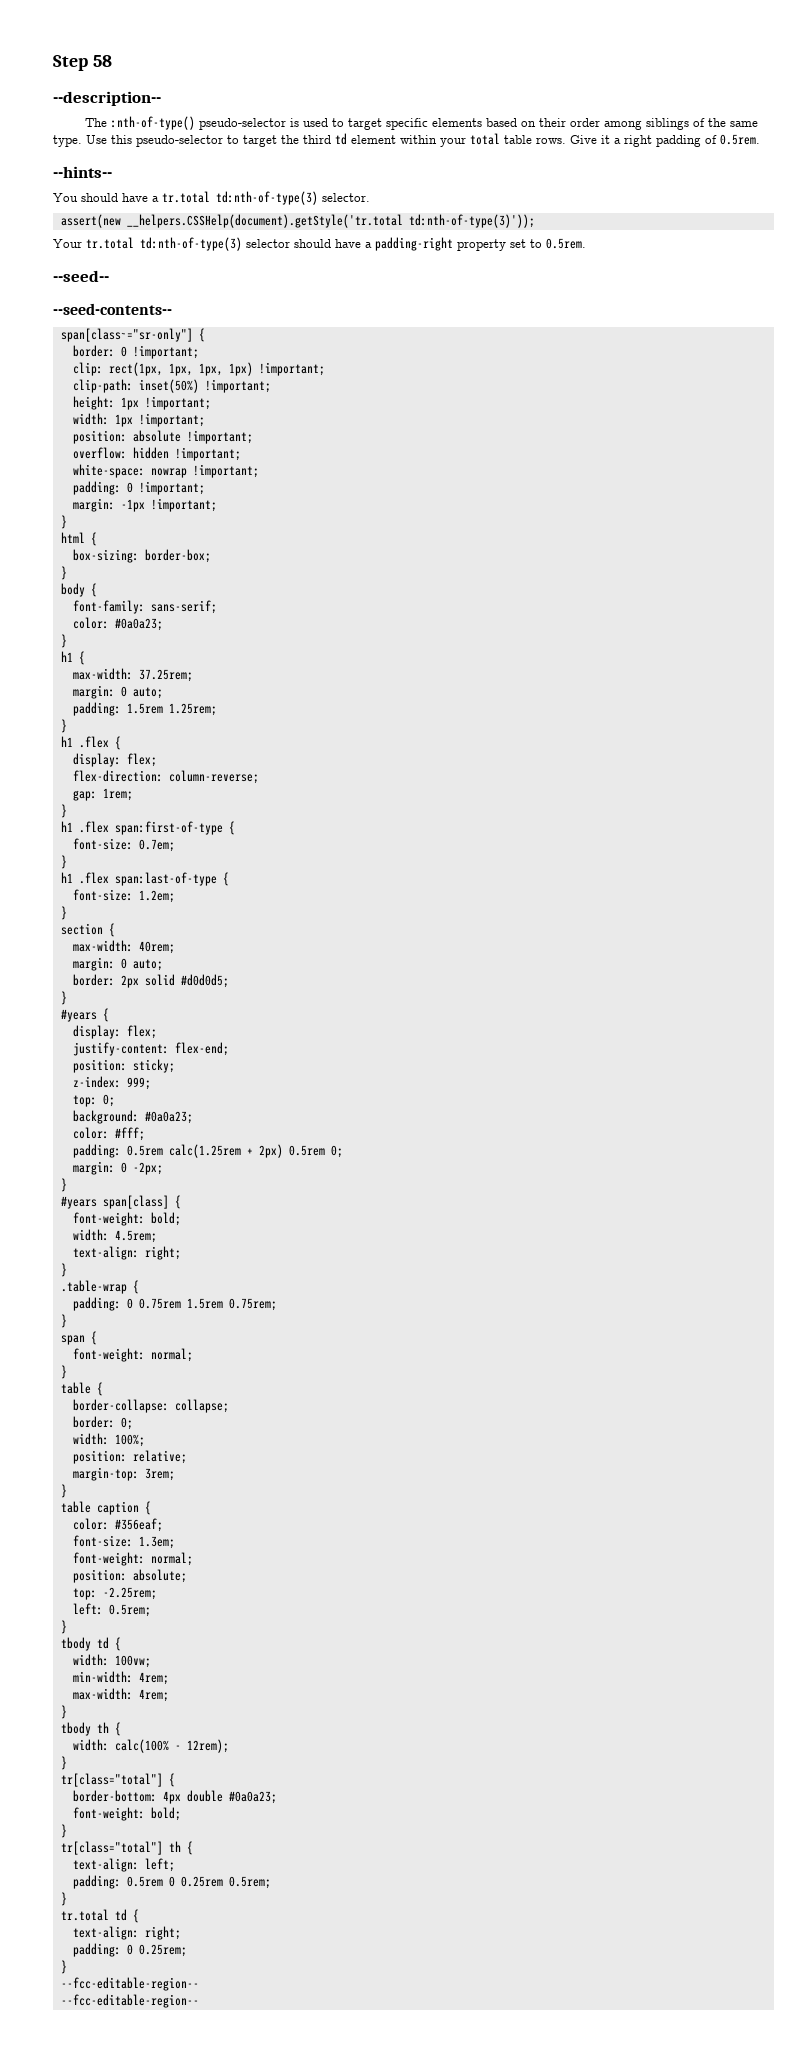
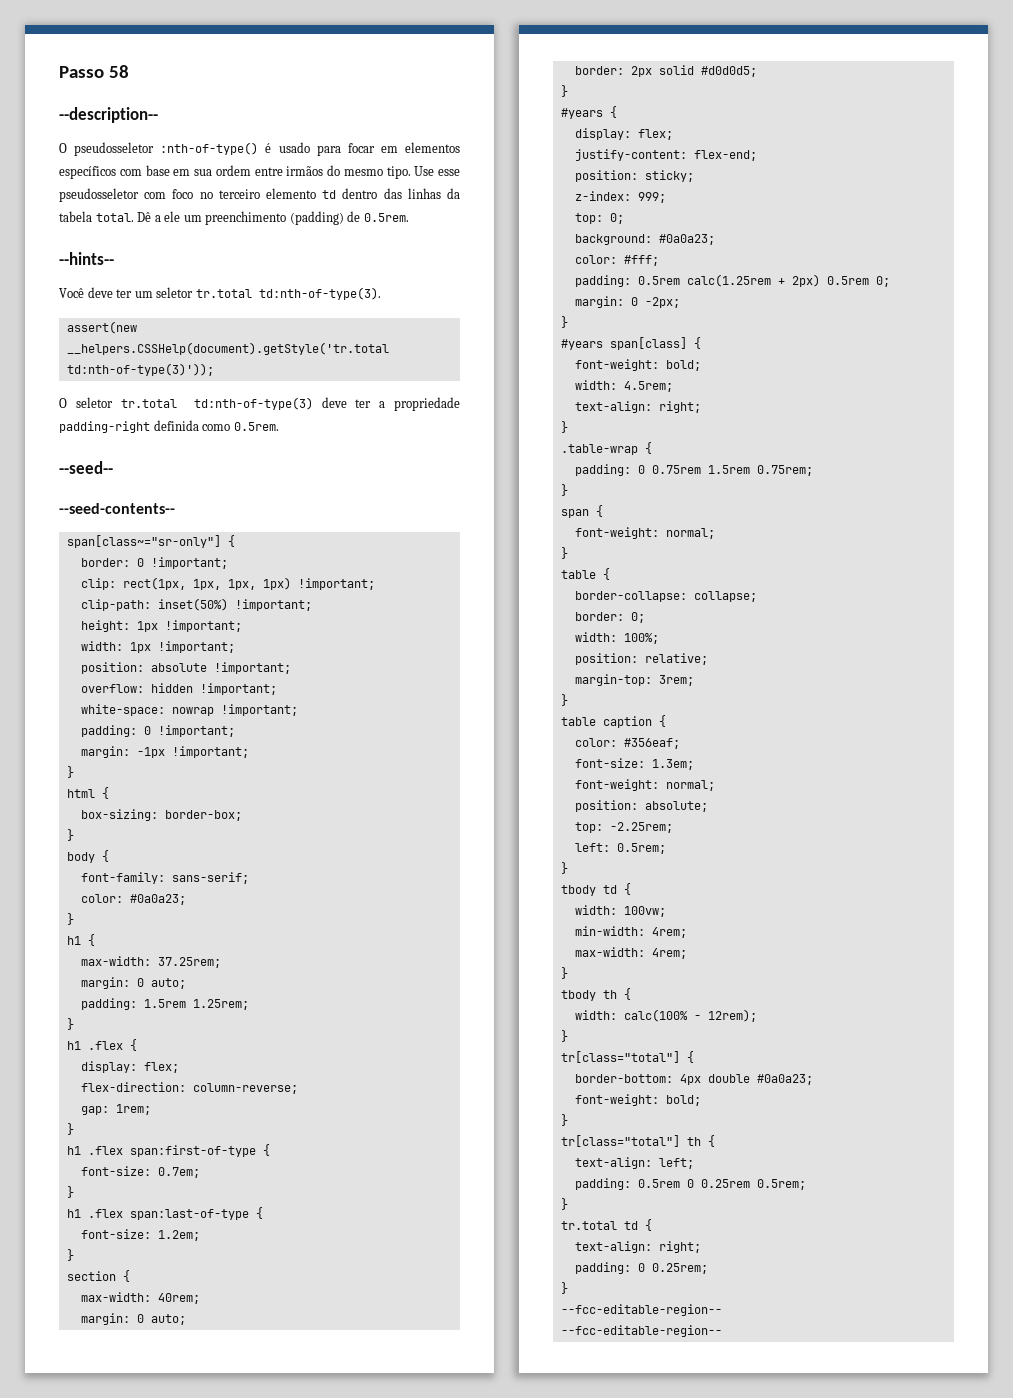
[53,55,88,71] Step -> [59,66,104,78] Passo
[84,116,758,130] [53,133,760,147] [53,166,112,178] [53,191,370,205] [60,214,535,228] [53,237,542,251] The :nth-of-type() pseudo-selector is used to target specific elements based on their order among siblings of the same type. Use this pseudo-selector to target the third td element within your total table rows. Give it a right padding of 0.5rem. // --hints-- // You should have a tr.total td:nth-of-type(3) selector. // assert(new __helpers.CSSHelp(document).getStyle('tr.total td:nth-of-type(3)')); // Your tr.total td:nth-of-type(3) selector should have a padding-right property set to -> [59,142,460,156] [59,165,460,179] [59,188,460,202] [59,211,409,225] [59,252,114,265] [59,287,381,300] [66,321,137,334] [66,342,389,355] [66,363,214,376] [59,397,460,411] [59,420,231,433] O pseudosseletor :nth-of-type() é usado para focar em elementos específicos com base em sua ordem entre irmãos do mesmo tipo. Use esse pseudosseletor com foco no terceiro elemento td dentro das linhas da tabela total. Dê a ele um preenchimento (padding) de 0.5rem. // --hints-- // Você deve ter um seletor tr.total td:nth-of-type(3). // assert(new __helpers.CSSHelp(document).getStyle('tr.total td:nth-of-type(3)')); // O seletor tr.total td:nth-of-type(3) deve ter a propriedade padding-right definida como

